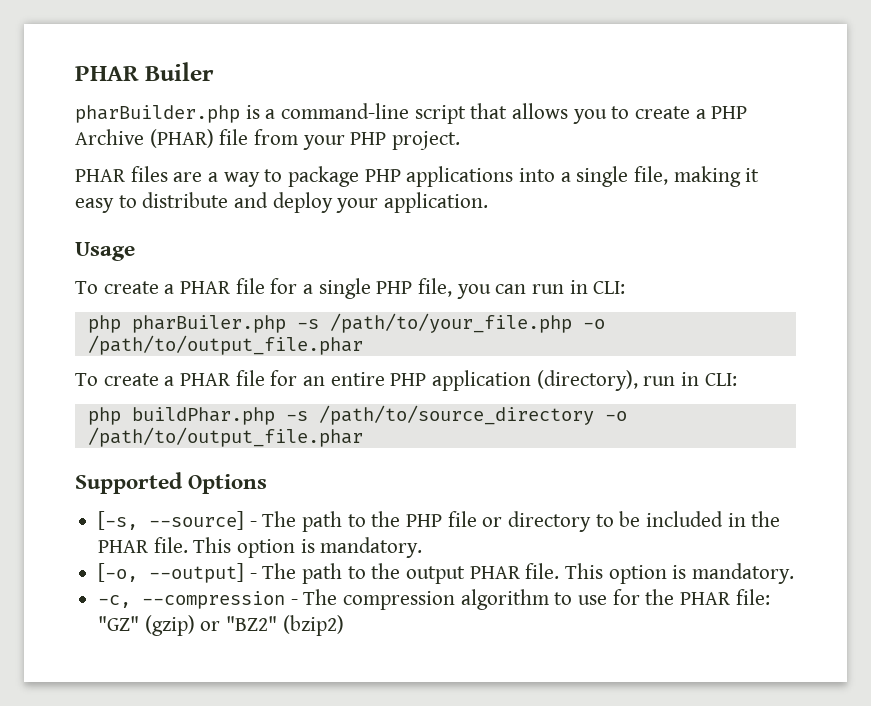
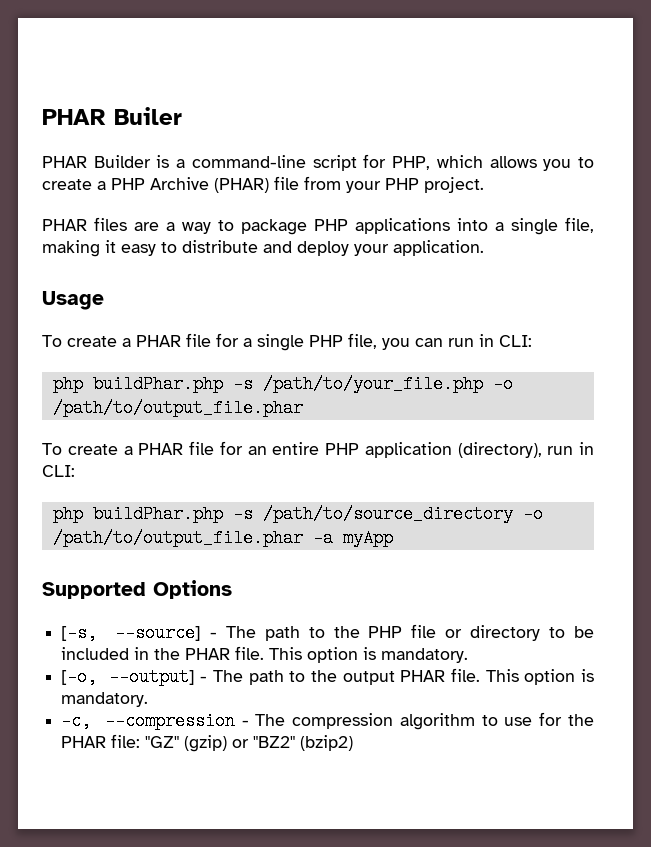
[75,105,240,123] pharBuilder.php -> [42,155,151,168] PHAR Builder
[470,103,508,119] that -> [363,154,483,170] for PHP, which
[131,315,286,333] pharBuiler.php -> [92,375,223,393] buildPhar.php
(363, 437) none -> [312,529,393,547] -a myApp

